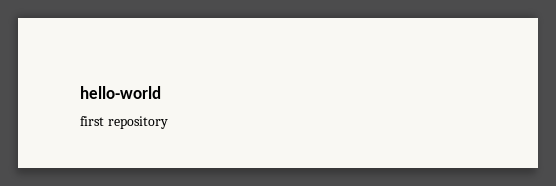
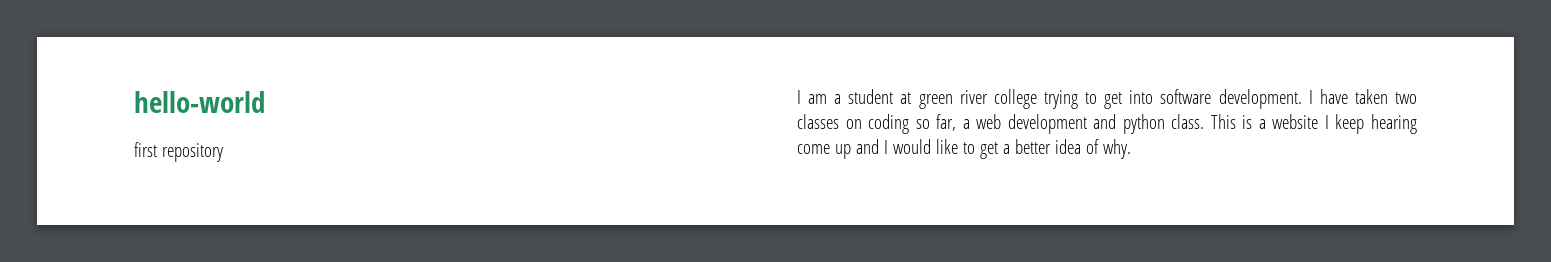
(168, 122) none -> [797,89,1417,109] [797,114,1418,134] [797,139,1131,159] // I am a student at green river college trying to get into software development. I have taken two classes on coding so far, a web development and python class. This is a website I keep hearing come up and I would like to get a better idea of why.

